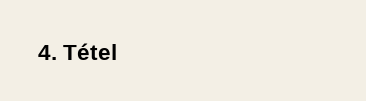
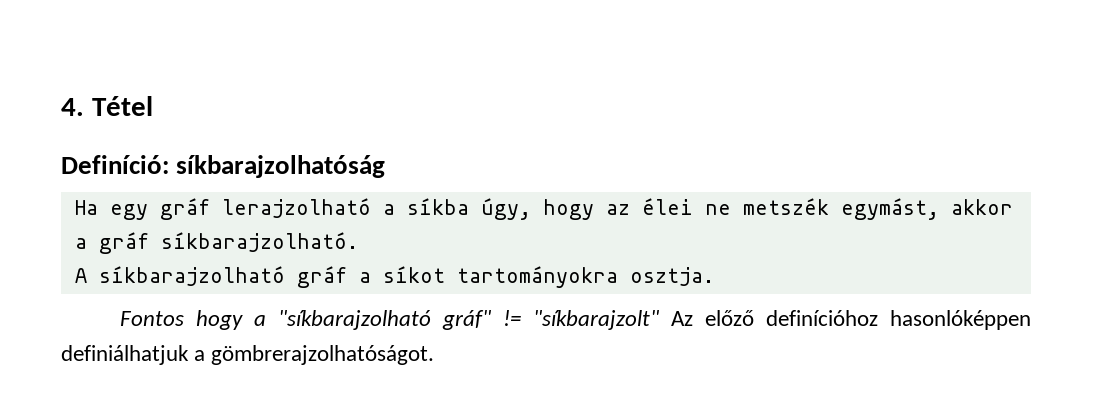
(118, 51) none -> [61,155,386,178] [74,198,1013,220] [74,232,358,254] [74,266,714,288] [119,310,1031,330] [61,345,435,365] // Definíció: síkbarajzolhatóság // Ha egy gráf lerajzolható a síkba úgy, hogy az élei ne metszék egymást, akkor a gráf síkbarajzolható. // A síkbarajzolható gráf a síkot tartományokra osztja. // Fontos hogy a "síkbarajzolható gráf" != "síkbarajzolt" Az előző definícióhoz hasonlóképpen definiálhatjuk a gömbrerajzolhatóságot.

